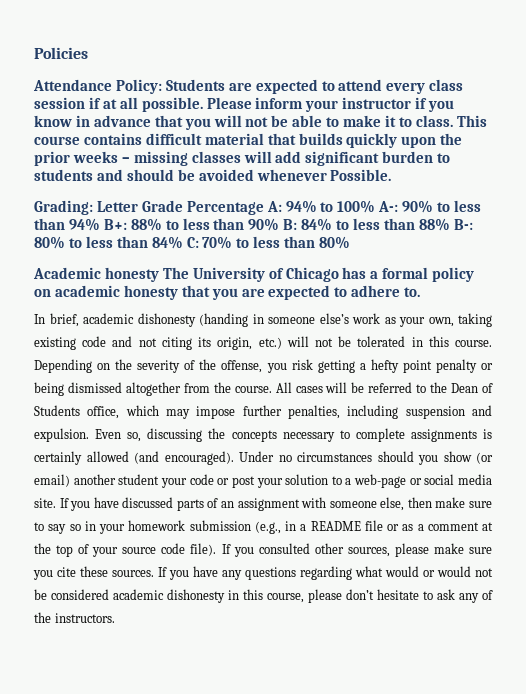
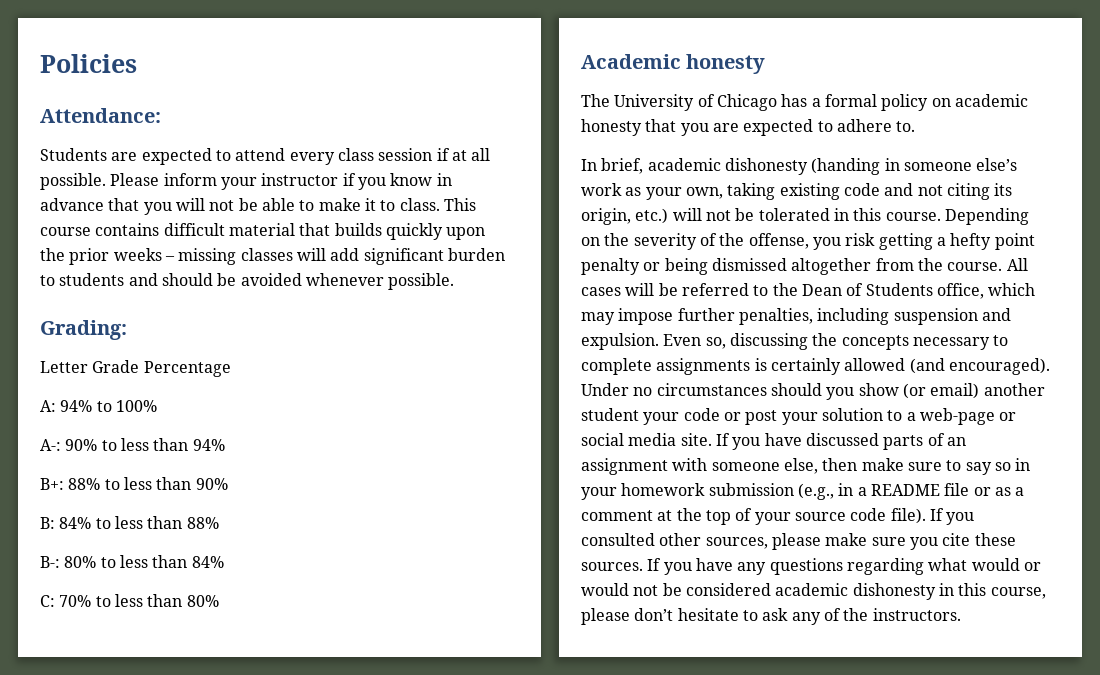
[33,79,162,94] Attendance Policy: -> [40,108,161,123] Attendance: //
[330,169,392,181] Possible. -> [388,273,455,290] possible.
(93, 207) none -> (127, 330) //
(264, 208) none -> (231, 369) //
(376, 206) none -> (157, 406) //
(100, 224) none -> (225, 445) //
(280, 224) none -> (228, 484) //
(450, 224) none -> (219, 523) //
(183, 242) none -> (224, 562) //
(159, 274) none -> (766, 64) //

